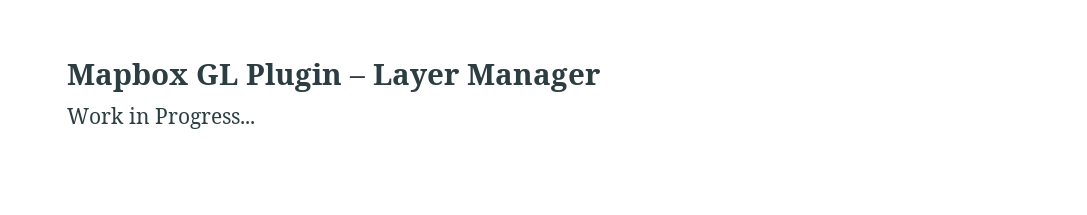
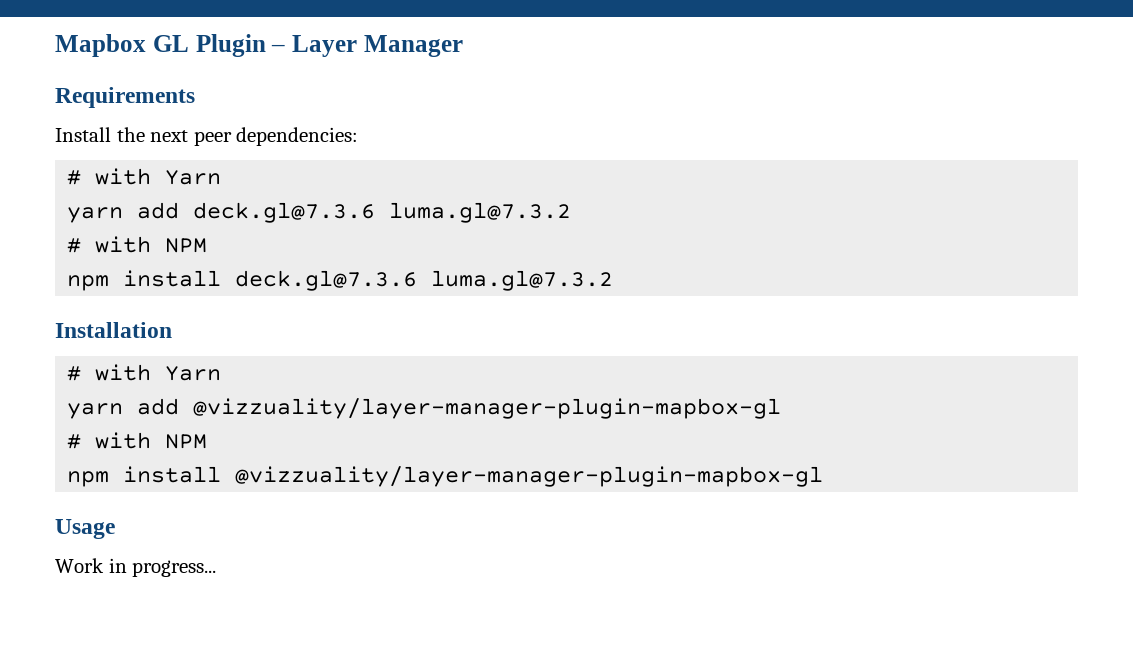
(600, 78) none -> [55,87,195,108] [55,127,359,146] [67,168,222,185] [67,202,572,223] [67,236,208,253] [67,270,614,291] [55,322,172,338] [67,364,222,381] [67,398,782,419] [67,432,208,449] [67,466,824,487] [55,519,115,539] // Requirements // Install the next peer dependencies: // # with Yarn // yarn add deck.gl@7.3.6 luma.gl@7.3.2 // # with NPM // npm install deck.gl@7.3.6 luma.gl@7.3.2 // Installation // # with Yarn // yarn add @vizzuality/layer-manager-plugin-mapbox-gl // # with NPM // npm install @vizzuality/layer-manager-plugin-mapbox-gl // Usage
[155,108,256,129] Progress... -> [132,560,217,577] progress...

